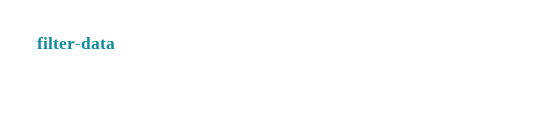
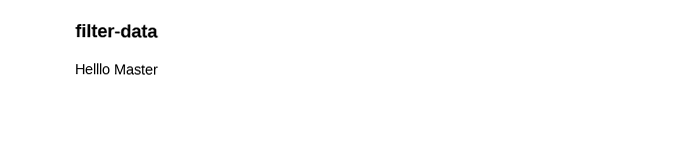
(115, 43) none -> [74,63,159,75] // Helllo Master

